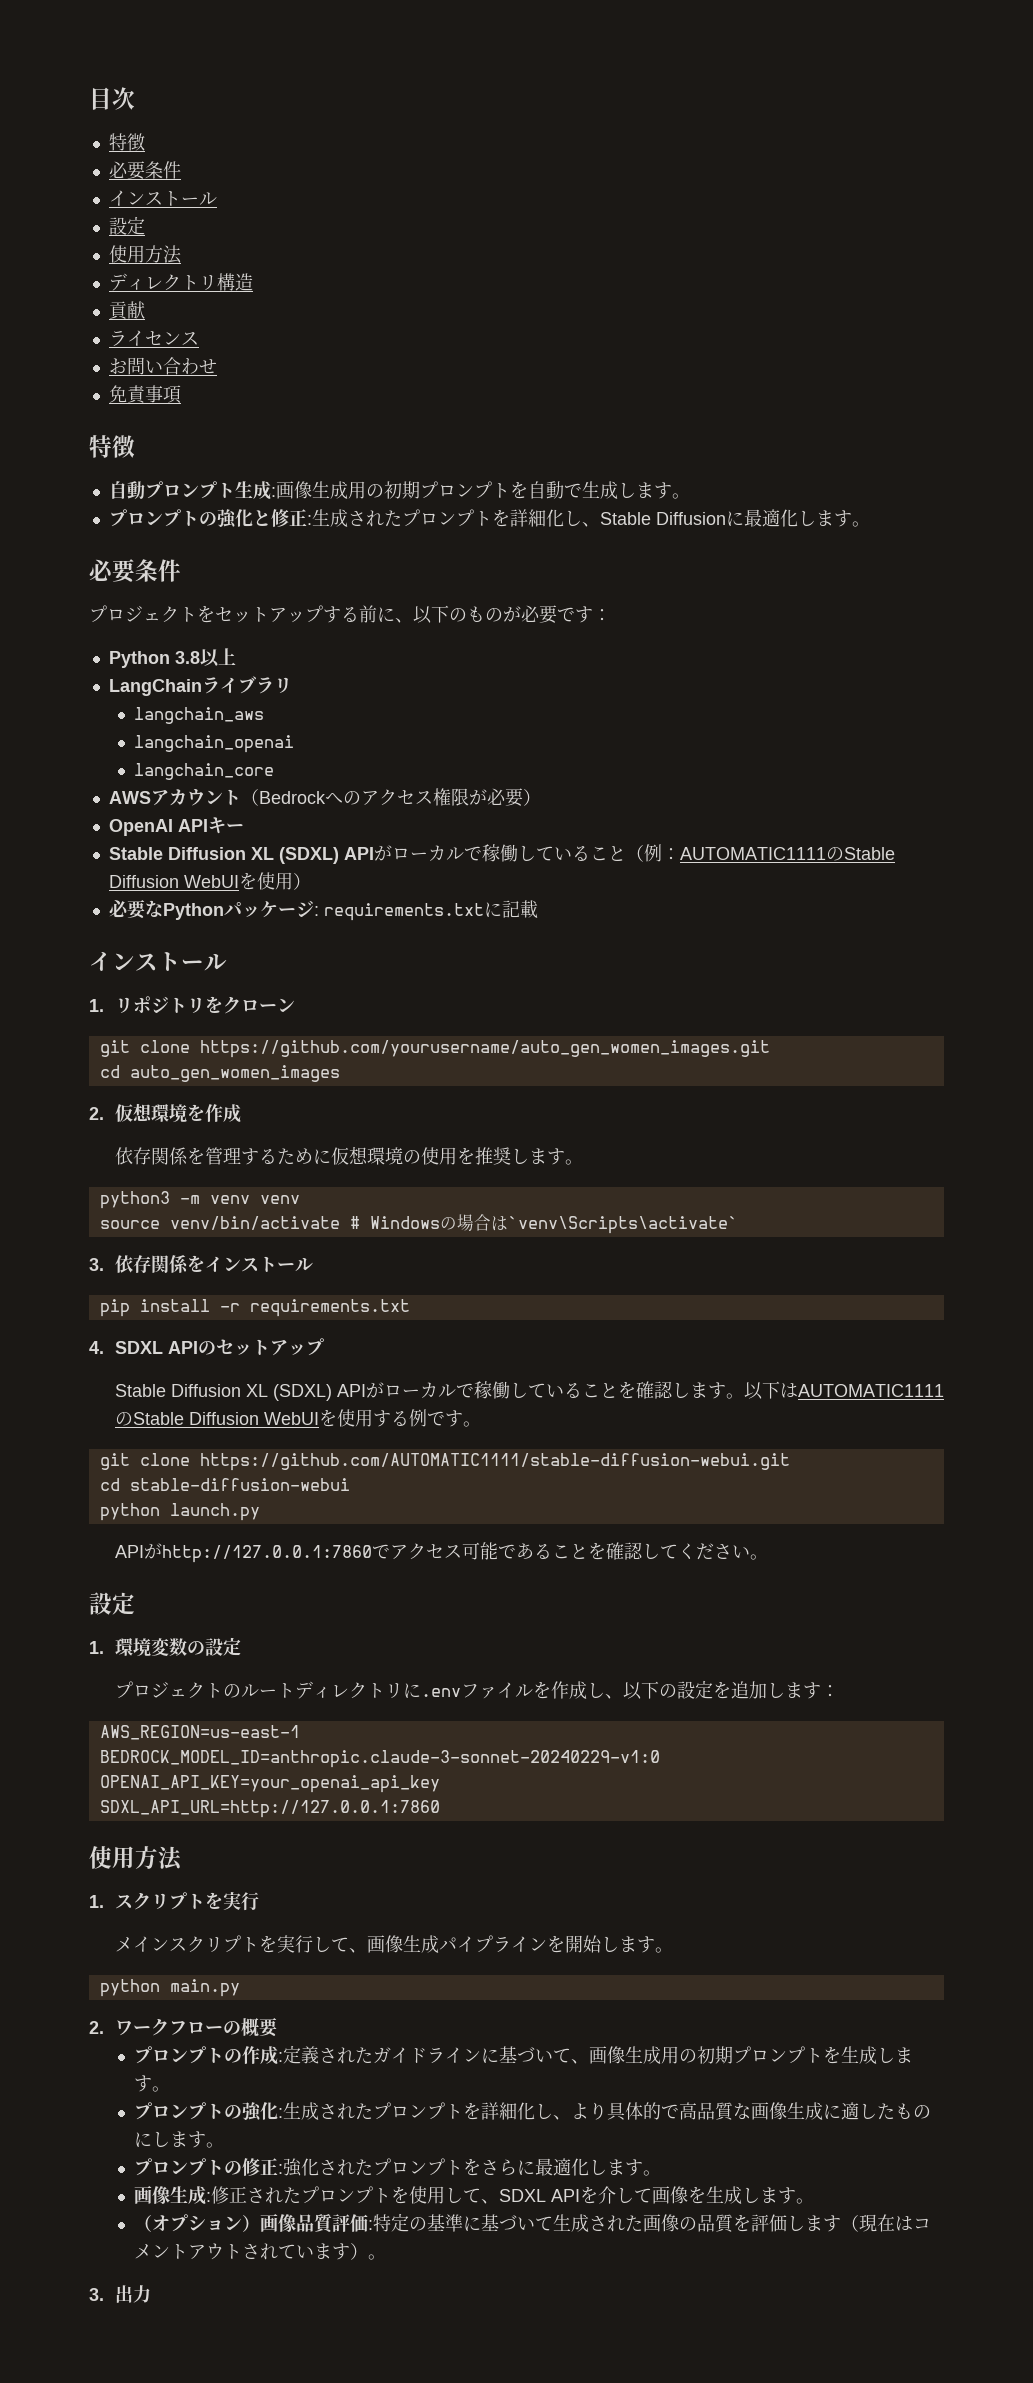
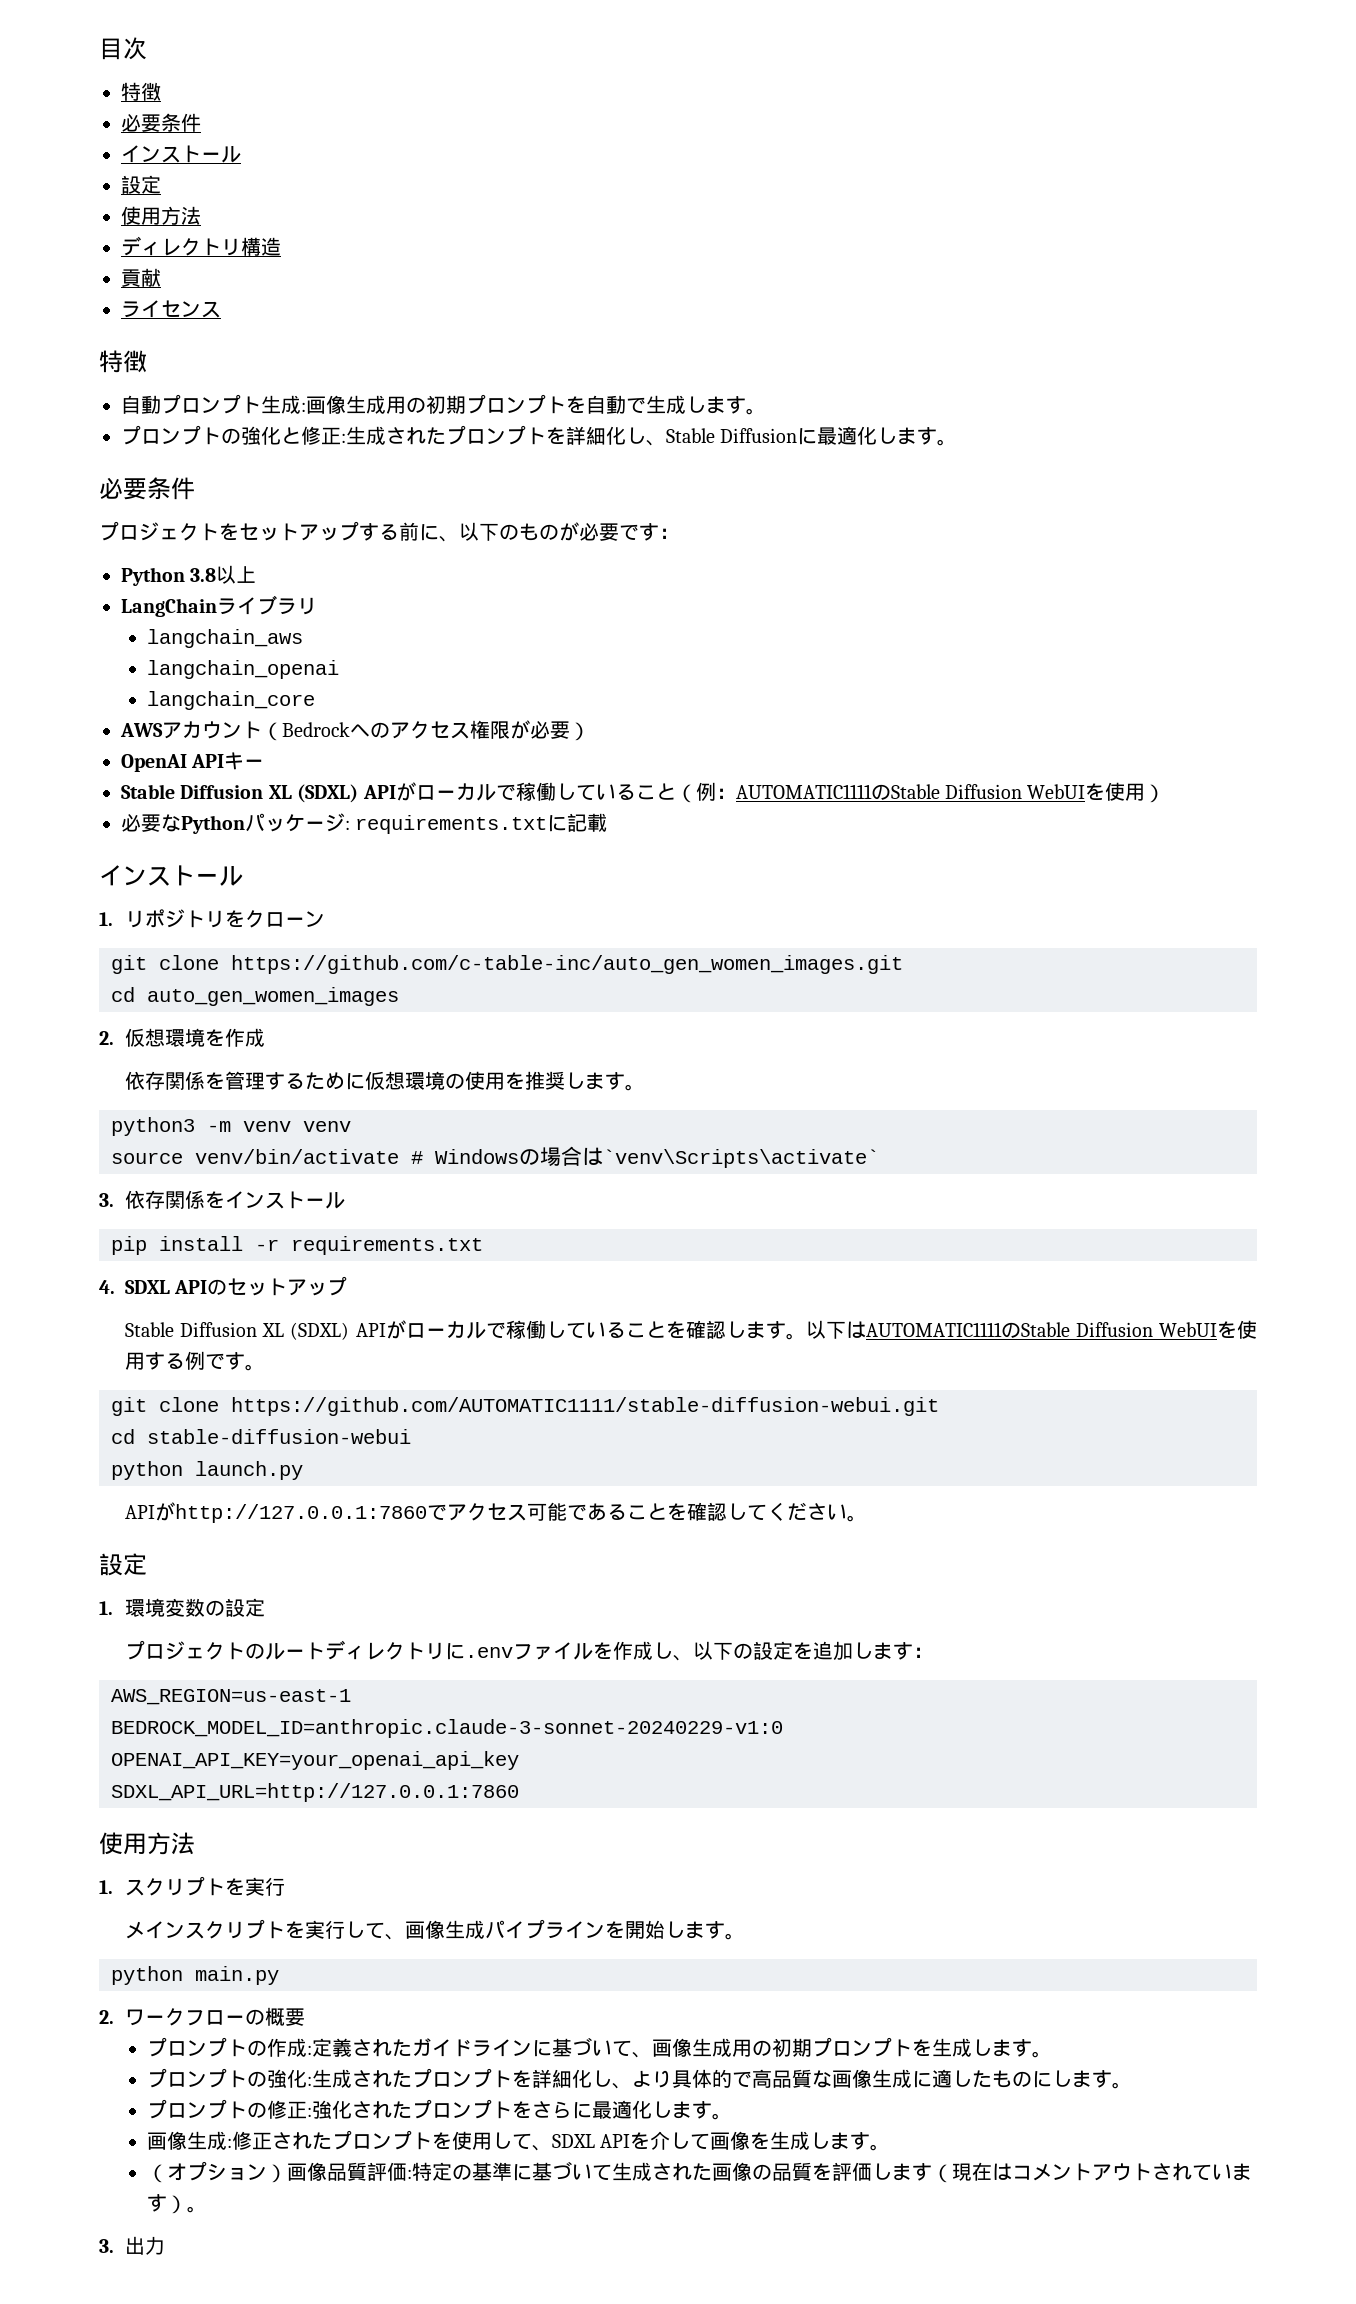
[108,357,217,375] [108,385,181,404] // お問い合わせ // 免責事項 -> (221, 309) none
[199,1040,770,1058] https://github.com/yourusername/auto_gen_women_images.git -> [231,955,903,974] https://github.com/c-table-inc/auto_gen_women_images.git

